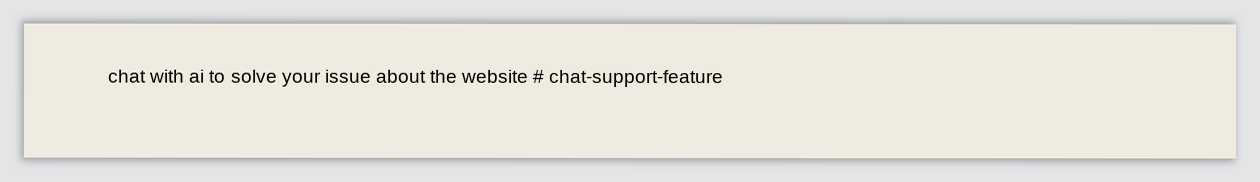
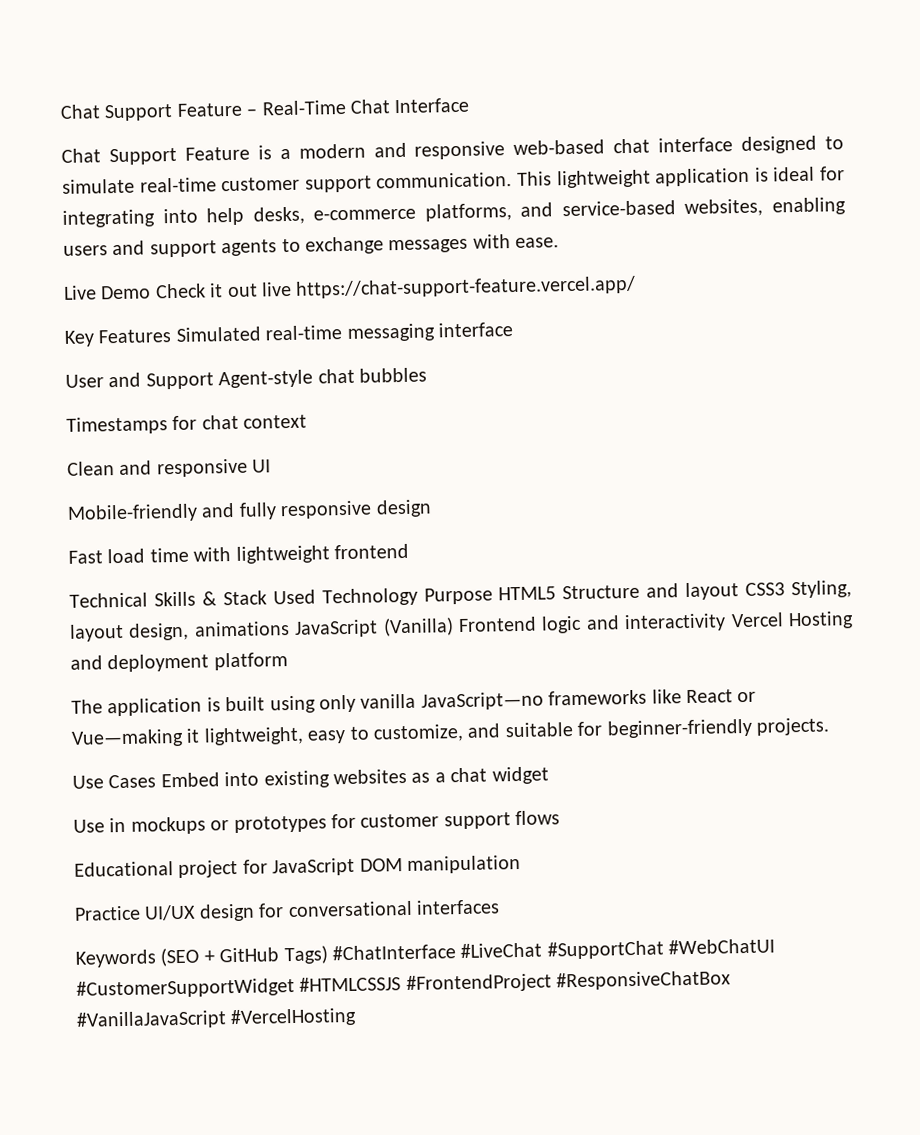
[108,69,725,88] chat with ai to solve your issue about the website # chat-support-feature -> [60,97,470,122] [61,135,844,166] [62,166,846,194] [62,197,846,228] [63,234,560,258] [63,275,637,300] [64,322,513,347] [65,367,427,390] [66,414,308,435] [67,458,272,478] [67,499,432,523] [68,543,409,564] [69,580,852,608] [69,611,854,642] [70,652,288,673] [71,689,757,717] [71,717,830,748] [72,766,549,789] [73,810,561,835] [74,854,521,879] [74,899,500,922] [75,938,776,968] [76,970,732,999] [76,1007,358,1030] Chat Support Feature – Real-Time Chat Interface // Chat Support Feature is a modern and responsive web-based chat interface designed to simulate real-time customer support communication. This lightweight application is ideal for integrating into help desks, e-commerce platforms, and service-based websites, enabling users and support agents to exchange messages with ease. // Live Demo Check it out live https://chat-support-feature.vercel.app/ // Key Features Simulated real-time messaging interface // User and Support Agent-style chat bubbles // Timestamps for chat context // Clean and responsive UI // Mobile-friendly and fully responsive design // Fast load time with lightweight frontend // Technical Skills & Stack Used Technology Purpose HTML5 Structure and layout CSS3 Styling, layout design, animations JavaScript (Vanilla) Frontend logic and interactivity Vercel Hosting and deployment platform // The application is built using only vanilla JavaScript—no frameworks like React or Vue—making it lightweight, easy to customize, and suitable for beginner-friendly projects. // Use Cases Embed into existing websites as a chat widget // Use in mockups or prototypes for customer support flows // Educational project for JavaScript DOM manipulation // Practice UI/UX design for conversational interfaces // Keywords (SEO + GitHub Tags) #ChatInterface #LiveChat #SupportChat #WebChatUI #CustomerSupportWidget #HTMLCSSJS #FrontendProject #ResponsiveChatBox #VanillaJavaScript #VercelHosting

